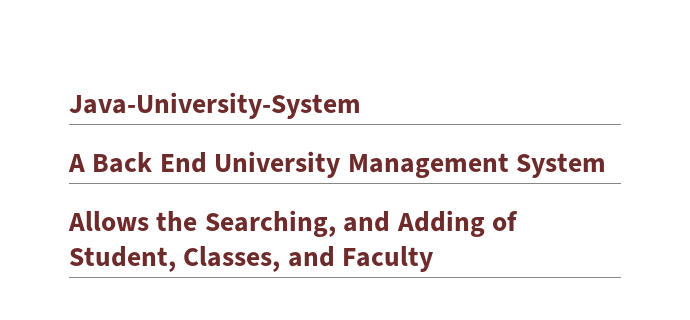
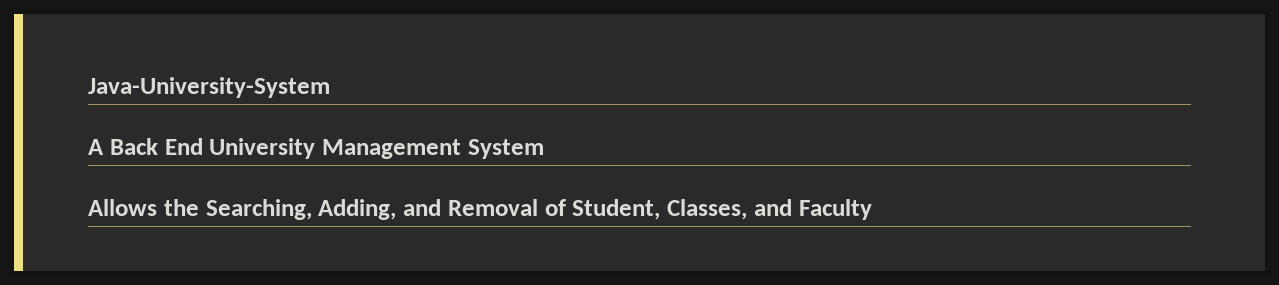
[343,210,485,237] and Adding -> [318,199,538,220] Adding, and Removal

